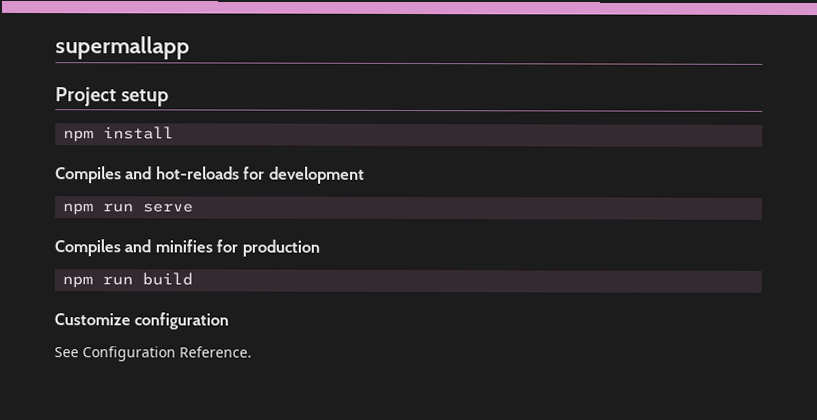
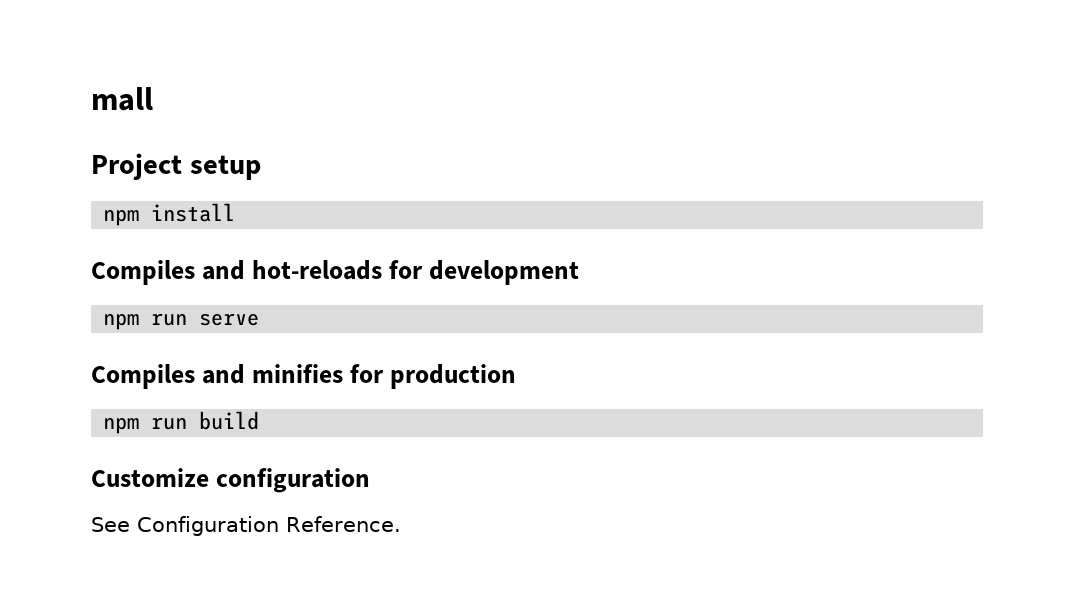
[55,36,190,60] supermallapp -> [91,87,153,111] mall

